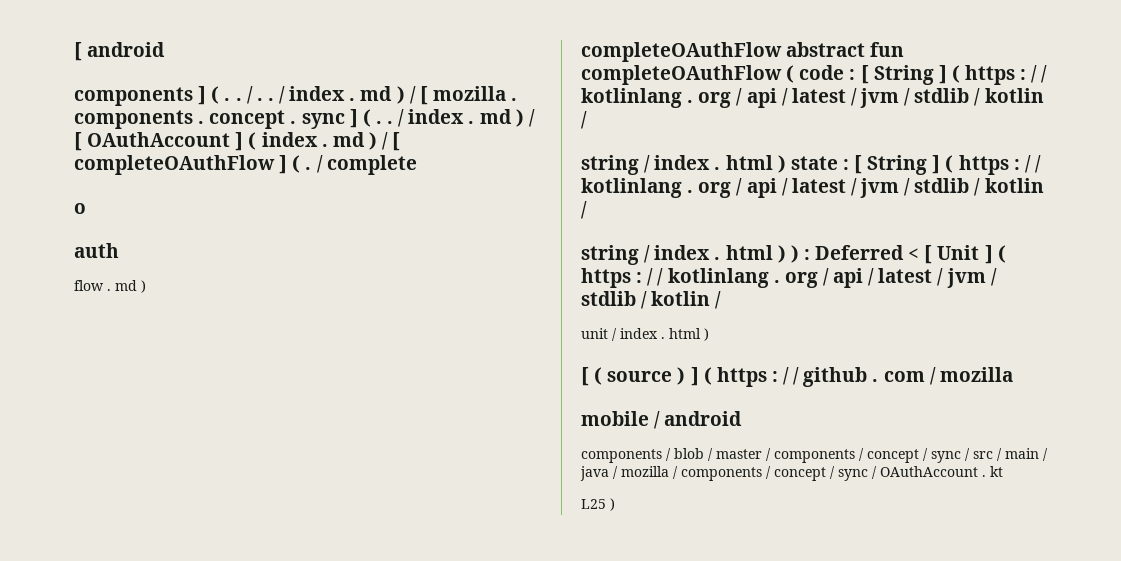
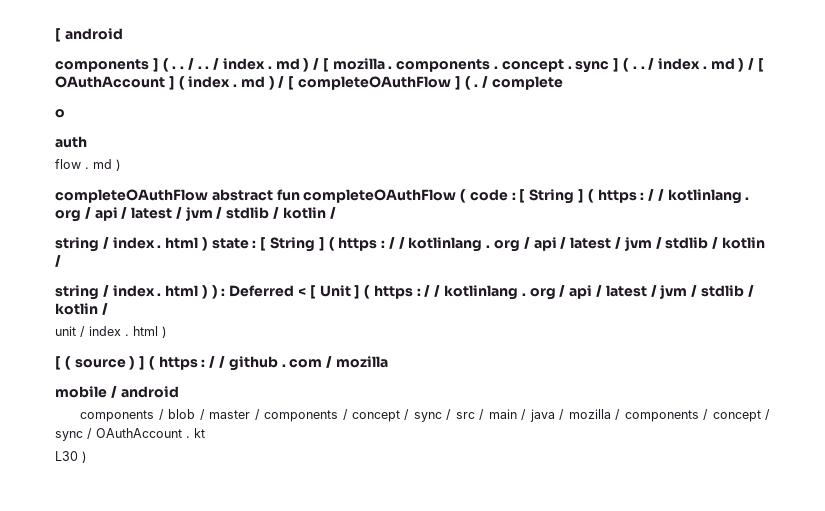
[581,499,606,509] L25 -> [55,451,78,461] L30

